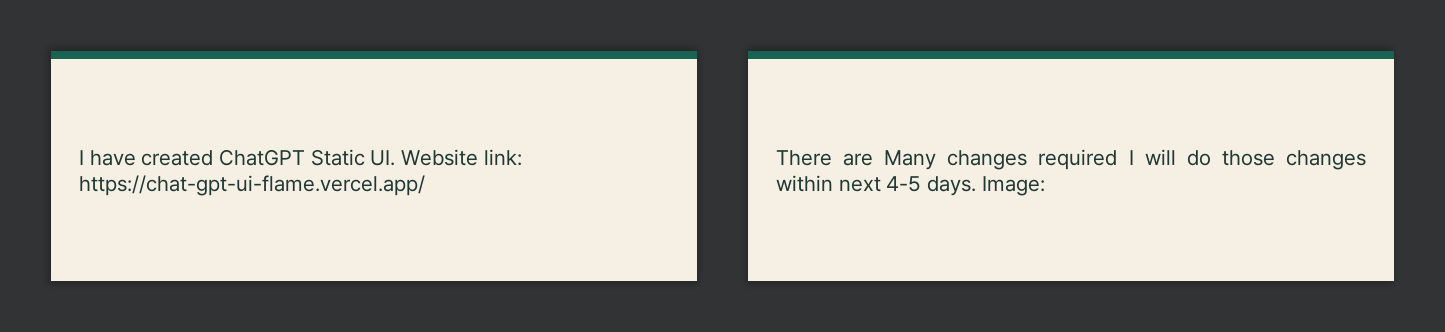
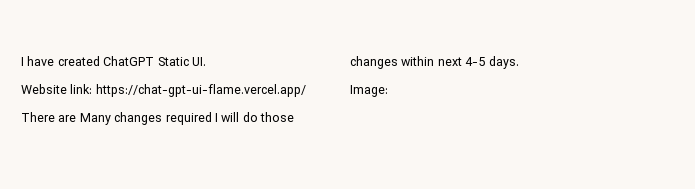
(396, 158) none -> (206, 61) //
(977, 186) none -> (519, 62) //

